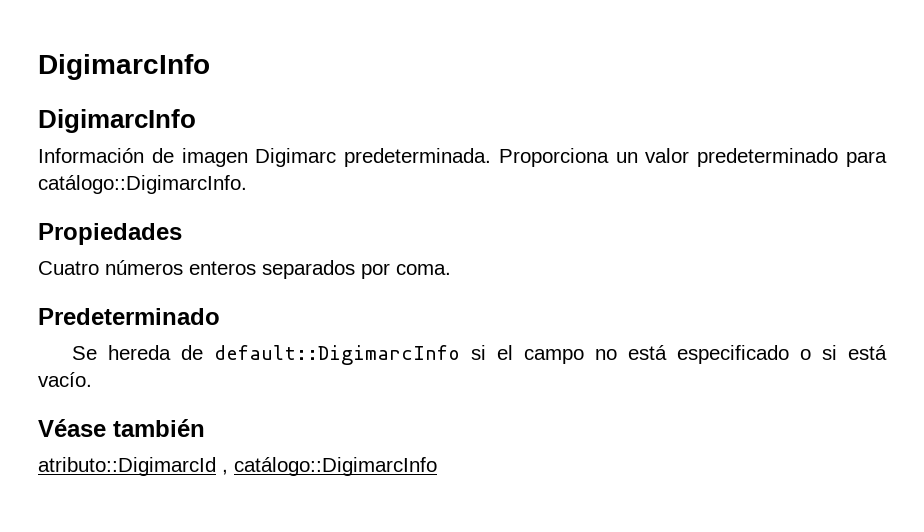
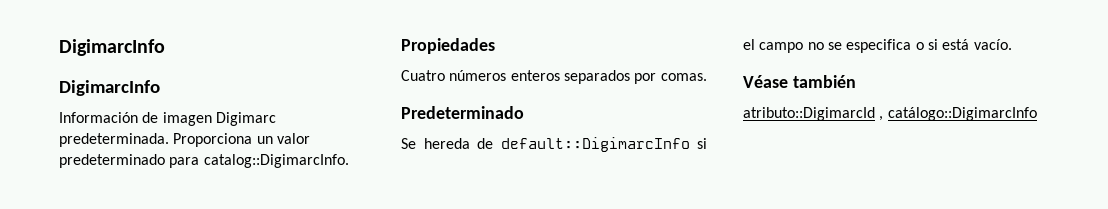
[38,175,247,194] catálogo::DigimarcInfo. -> [203,154,349,168] catalog::DigimarcInfo.
[396,264,451,275] coma. -> [660,73,707,81] comas.
[628,345,790,364] está especificado -> [827,39,912,53] se especifica

